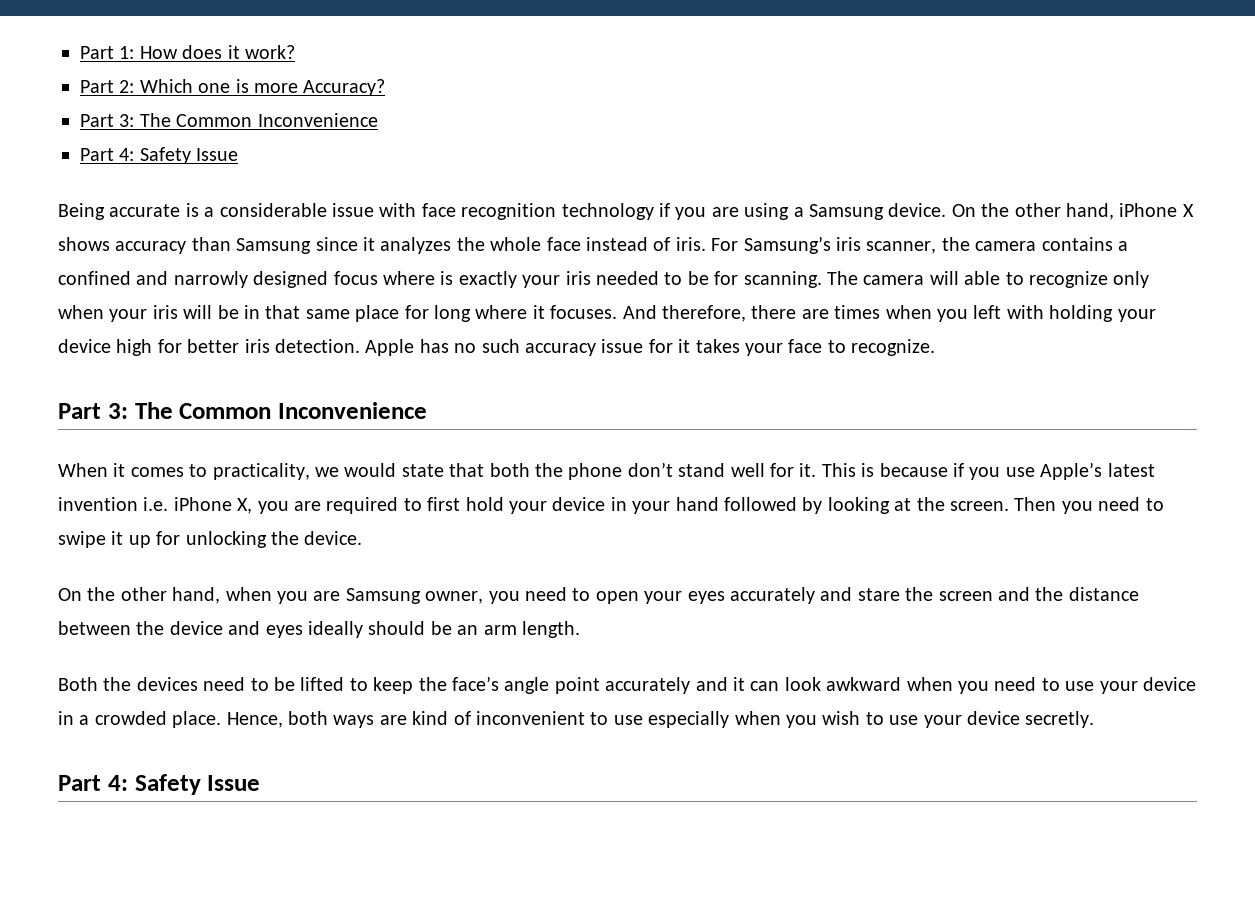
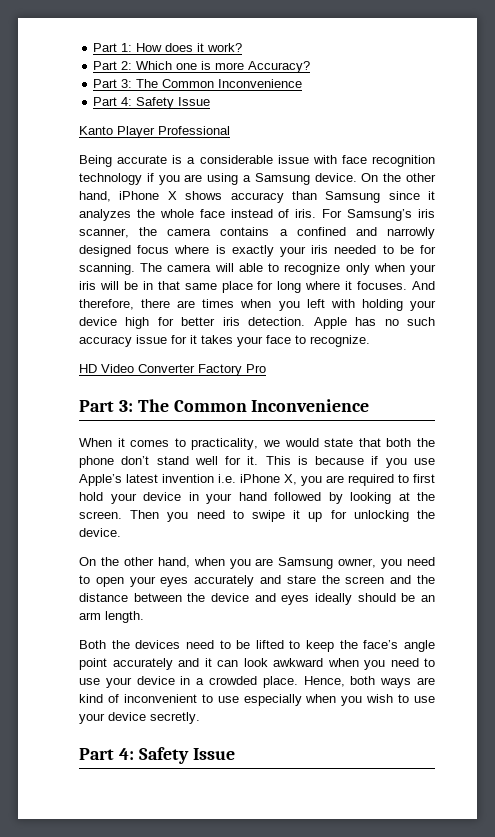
(239, 154) none -> [79,126,230,138] // Kanto Player Professional
(936, 347) none -> [79,364,266,376] // HD Video Converter Factory Pro

